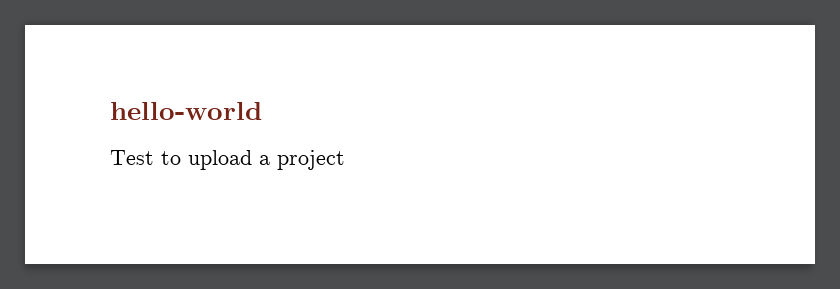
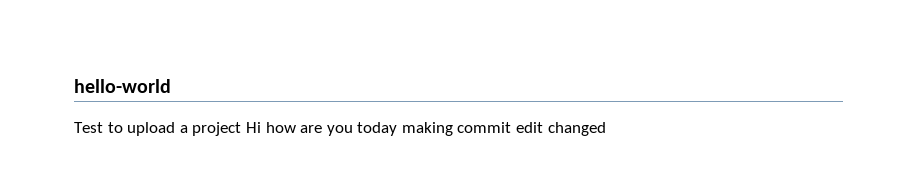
(345, 160) none -> [245,122,606,136] Hi how are you today making commit edit changed

